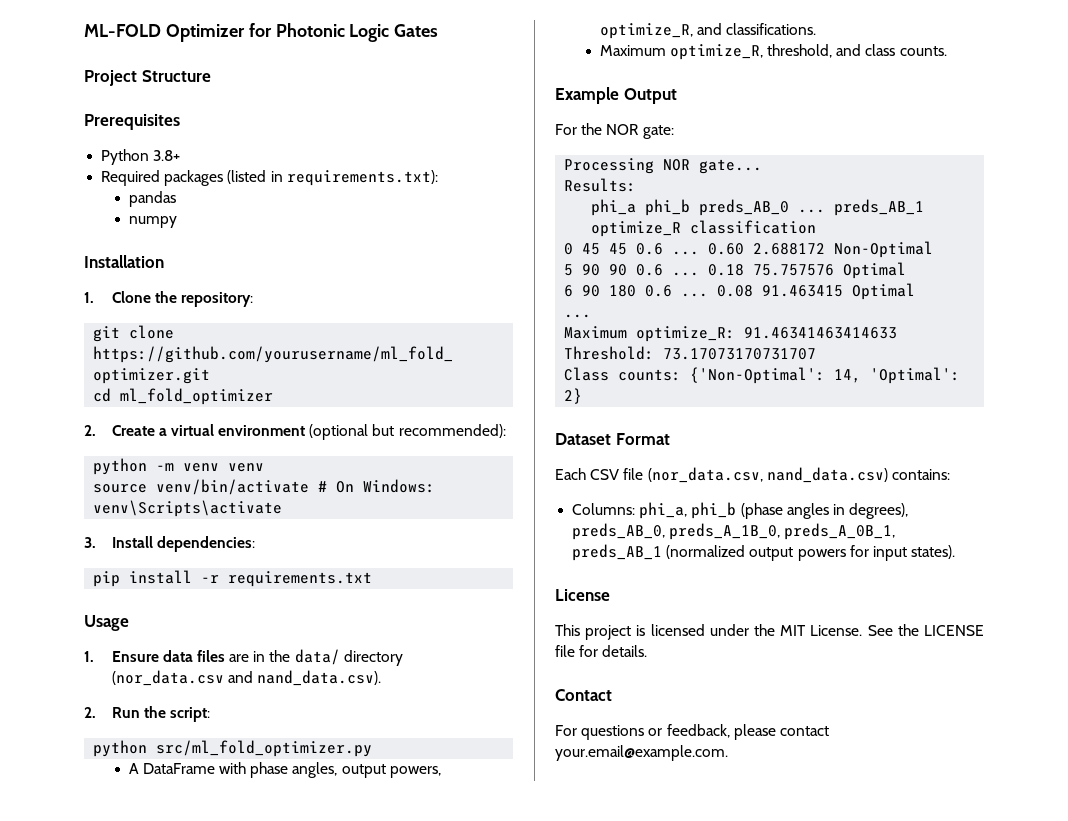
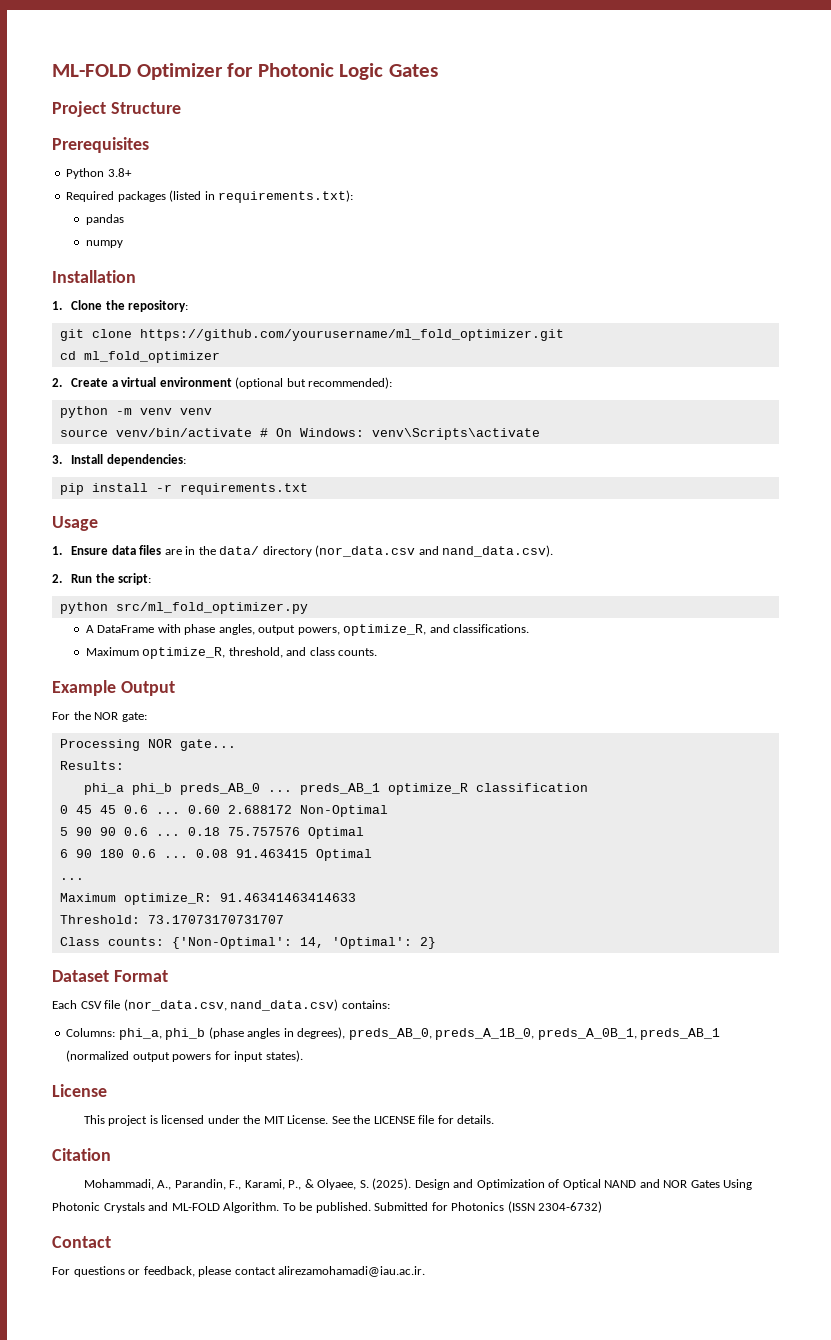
(648, 651) none -> [52,1148,111,1161] [83,1178,753,1190] [52,1201,603,1213] // Citation // Mohammadi, A., Parandin, F., Karami, P., & Olyaee, S. (2025). Design and Optimization of Optical NAND and NOR Gates Using Photonic Crystals and ML-FOLD Algorithm. To be published. Submitted for Photonics (ISSN 2304-6732)
[555,745,728,761] your.email@example.com. -> [278,1266,426,1277] alirezamohamadi@iau.ac.ir.

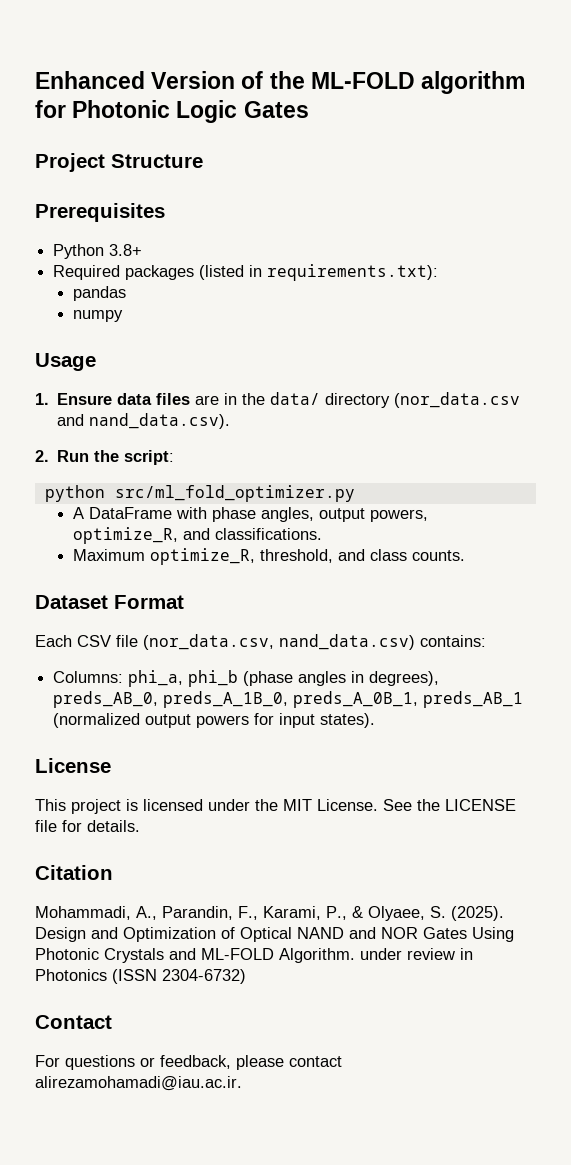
[52,63,223,80] ML-FOLD Optimizer -> [35,71,526,94] Enhanced Version of the ML-FOLD algorithm
[52,270,136,283] [52,300,189,312] [59,329,564,341] [59,351,220,363] [52,377,393,389] [59,406,212,418] [59,428,540,440] [52,454,186,466] [59,483,308,495] // Installation // 1. Clone the repository: // git clone https://github.com/yourusername/ml_fold_optimizer.git // cd ml_fold_optimizer // 2. Create a virtual environment (optional but recommended): // python -m venv venv // source venv/bin/activate # On Windows: venv\Scripts\activate // 3. Install dependencies: // pip install -r requirements.txt -> (124, 316) none
[52,680,175,696] [52,711,147,722] [59,739,236,751] [59,761,124,770] [83,783,588,795] [59,805,388,817] [59,827,364,839] [59,849,372,861] [59,878,84,880] [59,893,356,905] [59,915,284,924] [59,937,436,949] // Example Output // For the NOR gate: // Processing NOR gate... // Results: // phi_a phi_b preds_AB_0 ... preds_AB_1 optimize_R classification // 0 45 45 0.6 ... 0.60 2.688172 Non-Optimal // 5 90 90 0.6 ... 0.18 75.757576 Optimal // 6 90 180 0.6 ... 0.08 91.463415 Optimal // ... // Maximum optimize_R: 91.46341463414633 // Threshold: 73.17073170731707 // Class counts: {'Non-Optimal': 14, 'Optimal': 2} -> (466, 555) none
[282,1202,448,1213] To be published. Submitted for -> [360,948,473,960] under review in

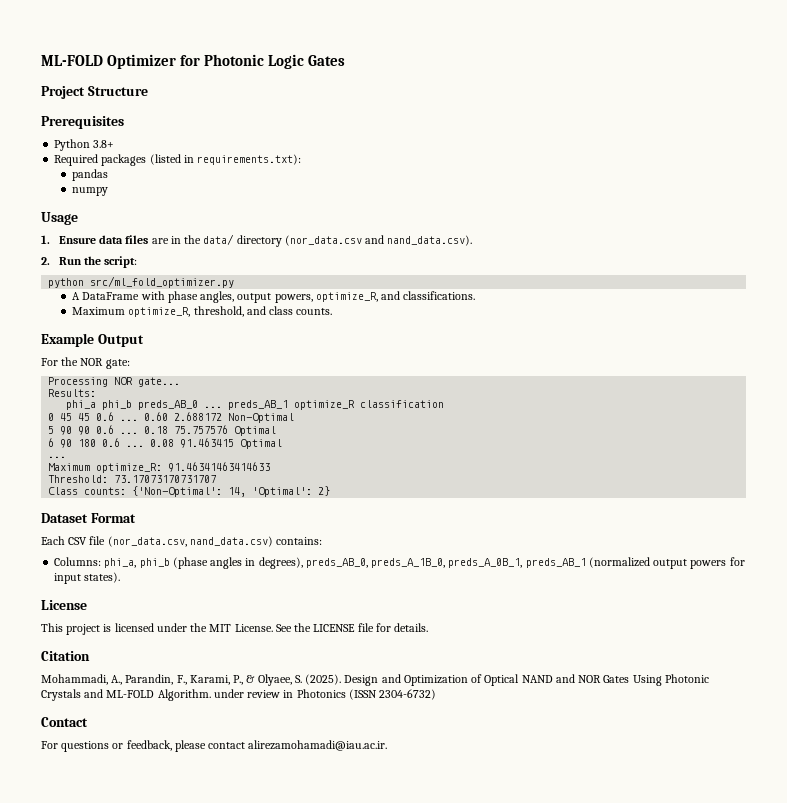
[35,71,526,94] Enhanced Version of the ML-FOLD algorithm -> [41,54,177,69] ML-FOLD Optimizer
(466, 555) none -> [41,333,144,347] [41,357,130,369] [48,377,181,387] [48,389,97,397] [66,400,445,410] [48,412,295,423] [48,425,277,436] [48,438,283,449] [48,456,67,458] [48,462,271,473] [48,475,217,483] [48,486,331,497] // Example Output // For the NOR gate: // Processing NOR gate... // Results: // phi_a phi_b preds_AB_0 ... preds_AB_1 optimize_R classification // 0 45 45 0.6 ... 0.60 2.688172 Non-Optimal // 5 90 90 0.6 ... 0.18 75.757576 Optimal // 6 90 180 0.6 ... 0.08 91.463415 Optimal // ... // Maximum optimize_R: 91.46341463414633 // Threshold: 73.17073170731707 // Class counts: {'Non-Optimal': 14, 'Optimal': 2}

